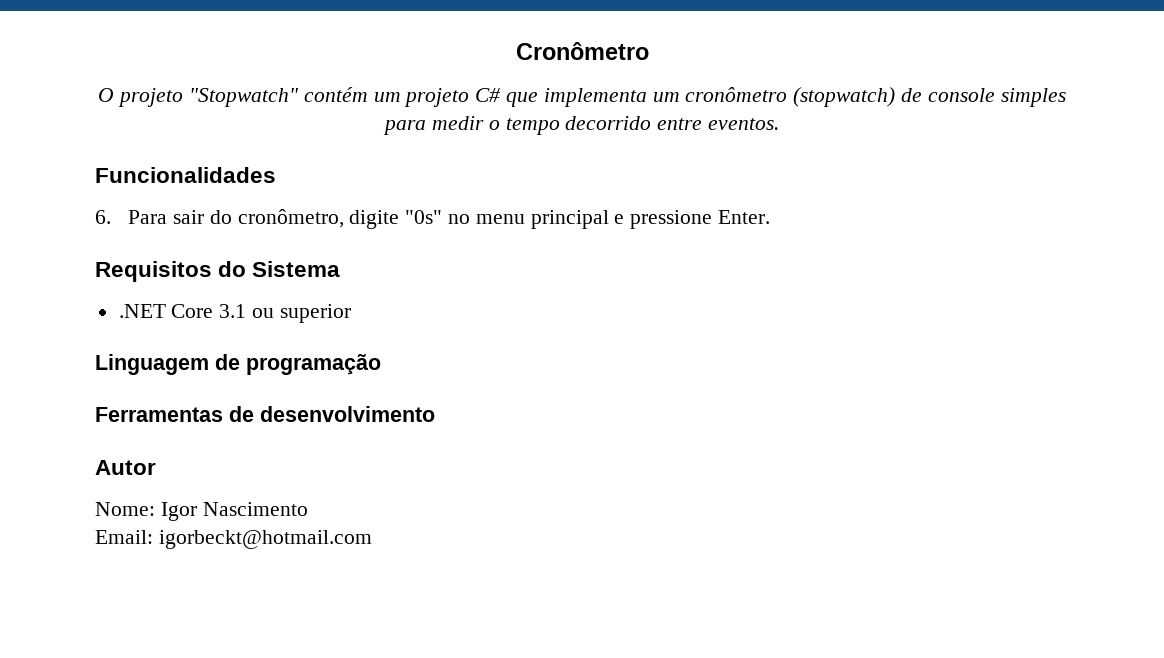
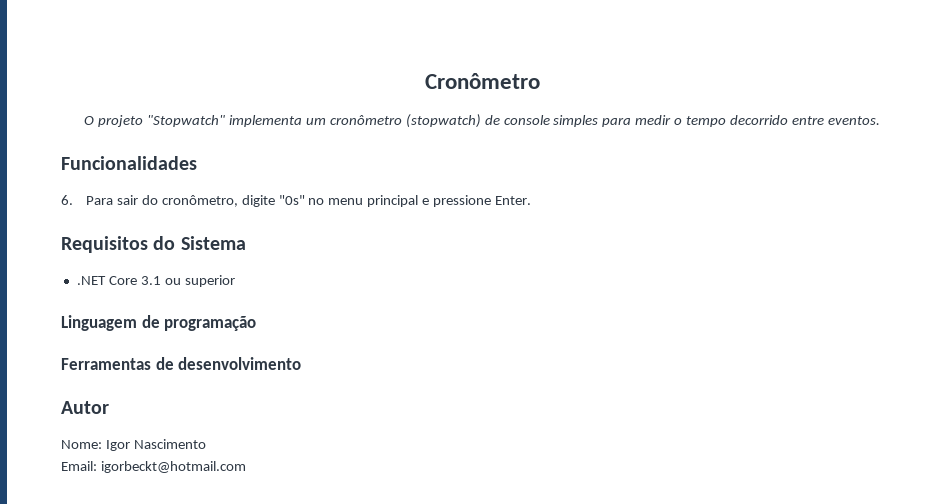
[303,87,538,107] contém um projeto C# que -> (226, 121) none

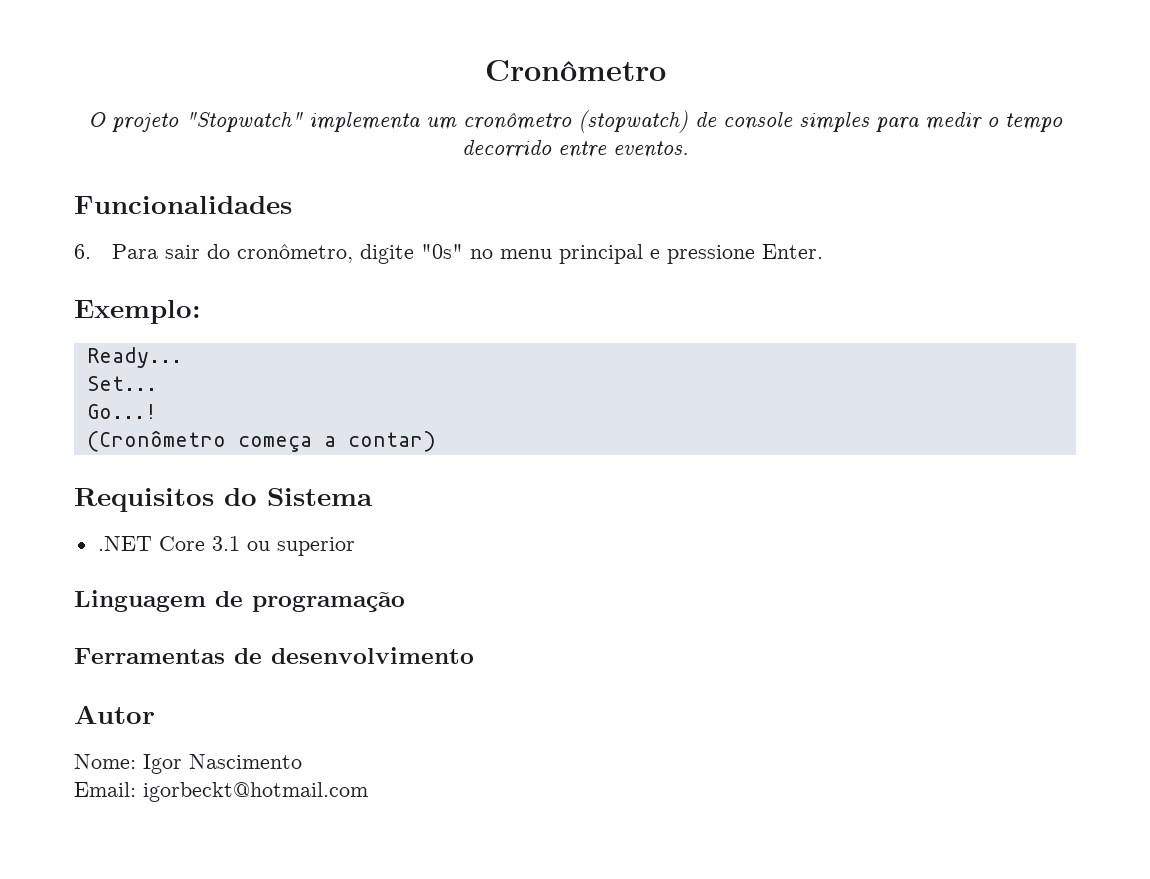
(532, 200) none -> [74,300,201,324] [86,347,182,368] [86,376,157,391] [86,404,157,419] [86,431,436,452] // Exemplo: // Ready... // Set... // Go...! // (Cronômetro começa a contar)

